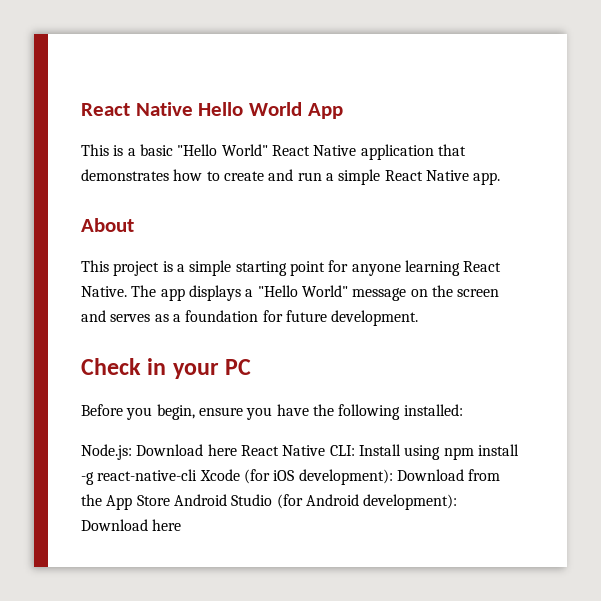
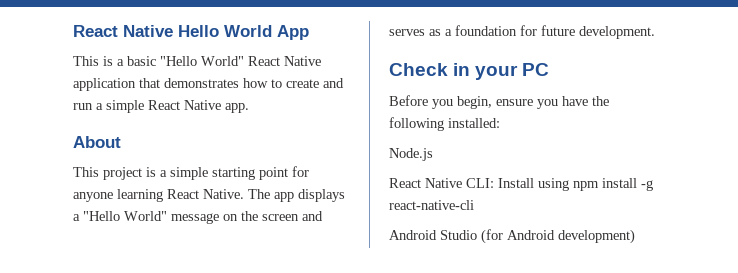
[81,444,237,460] Node.js: Download here -> [389,148,433,161] Node.js //
[199,469,501,485] [81,494,170,510] Xcode (for iOS development): Download from the App Store -> (474, 205) //
[363,494,458,510] [81,519,182,531] development): Download here -> [558,229,635,244] development)

